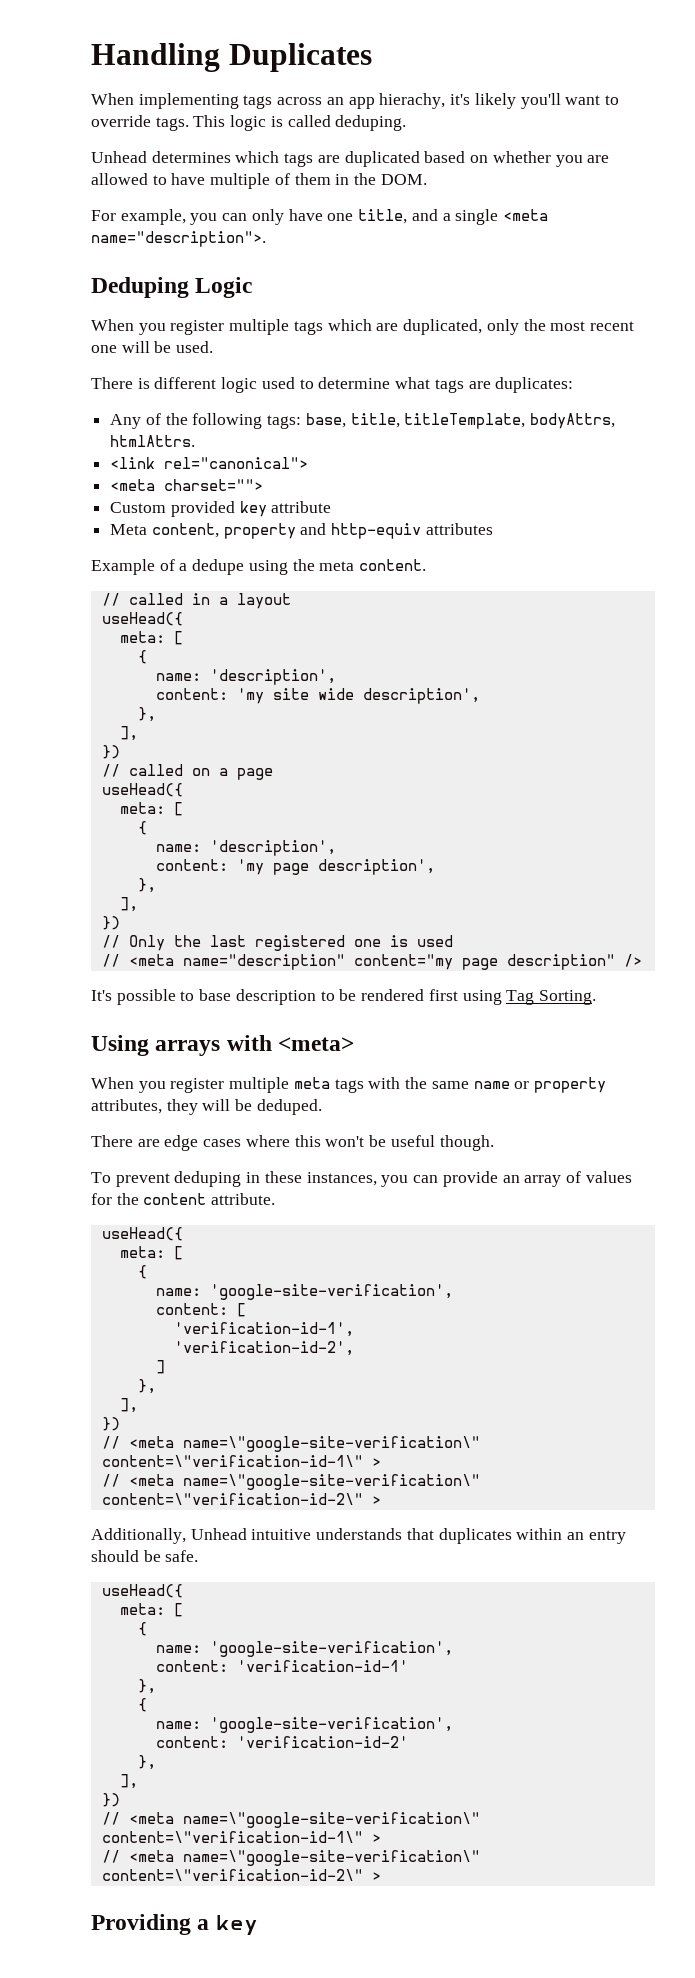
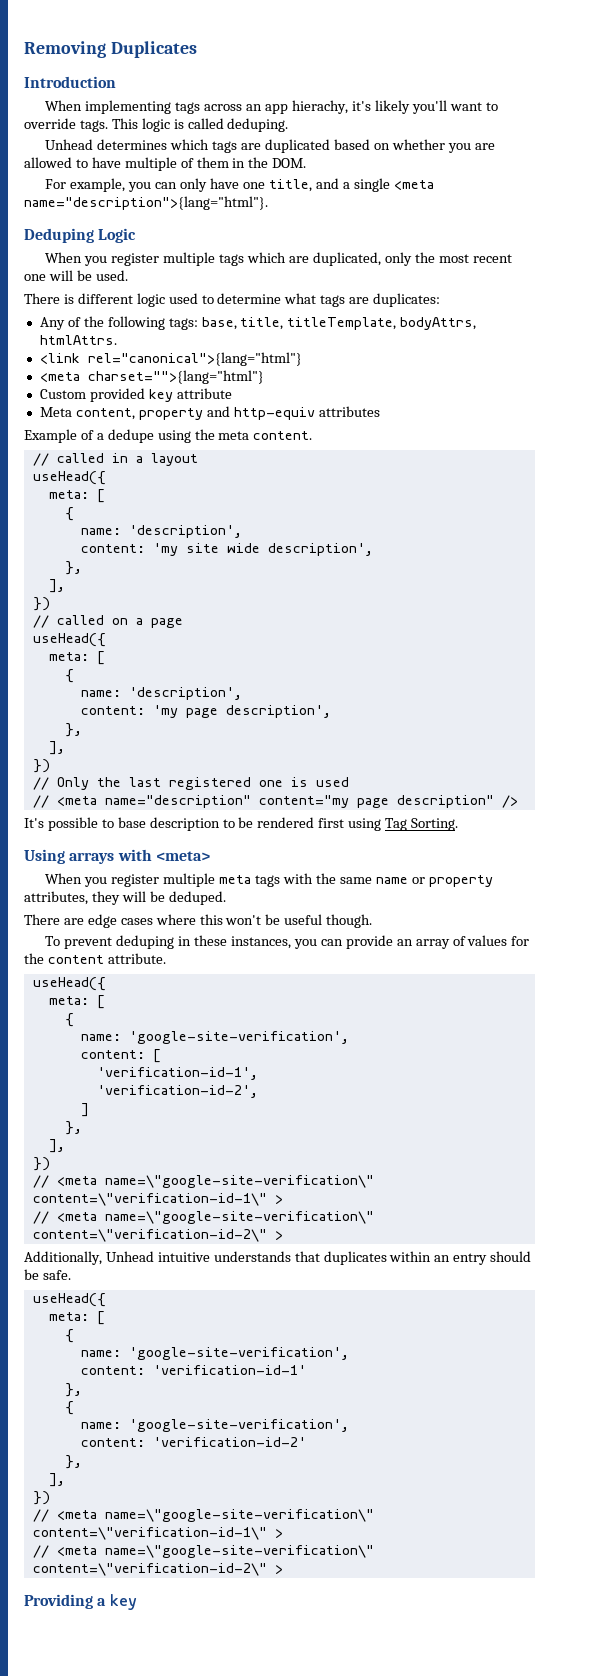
[91,43,220,72] Handling -> [24,41,106,58] Removing
(372, 57) none -> [24,76,116,88] // Introduction
[91,231,266,247] name="description">. -> [24,196,268,210] name="description">{lang="html"}.
[164,457,309,469] [110,479,264,491] rel="canonical"> // <meta charset=""> -> [87,352,302,366] [39,370,264,384] rel="canonical">{lang="html"} // <meta charset="">{lang="html"}

